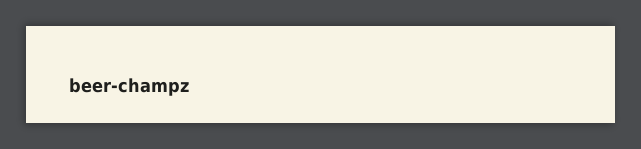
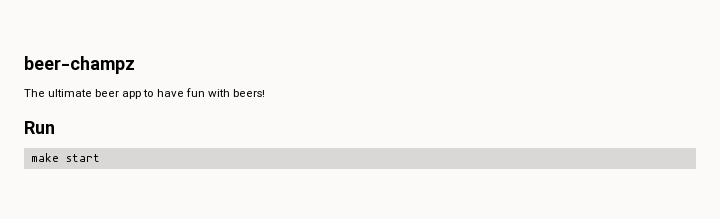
(189, 87) none -> [24,88,265,99] [24,121,55,134] [30,153,100,162] // The ultimate beer app to have fun with beers! // Run // make start

